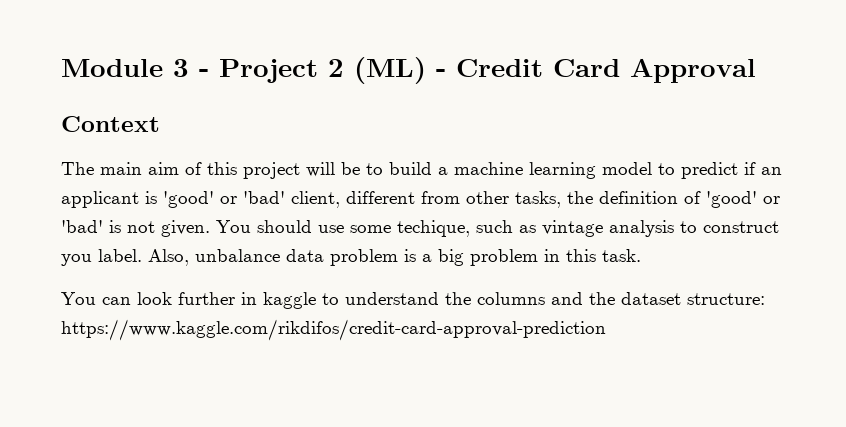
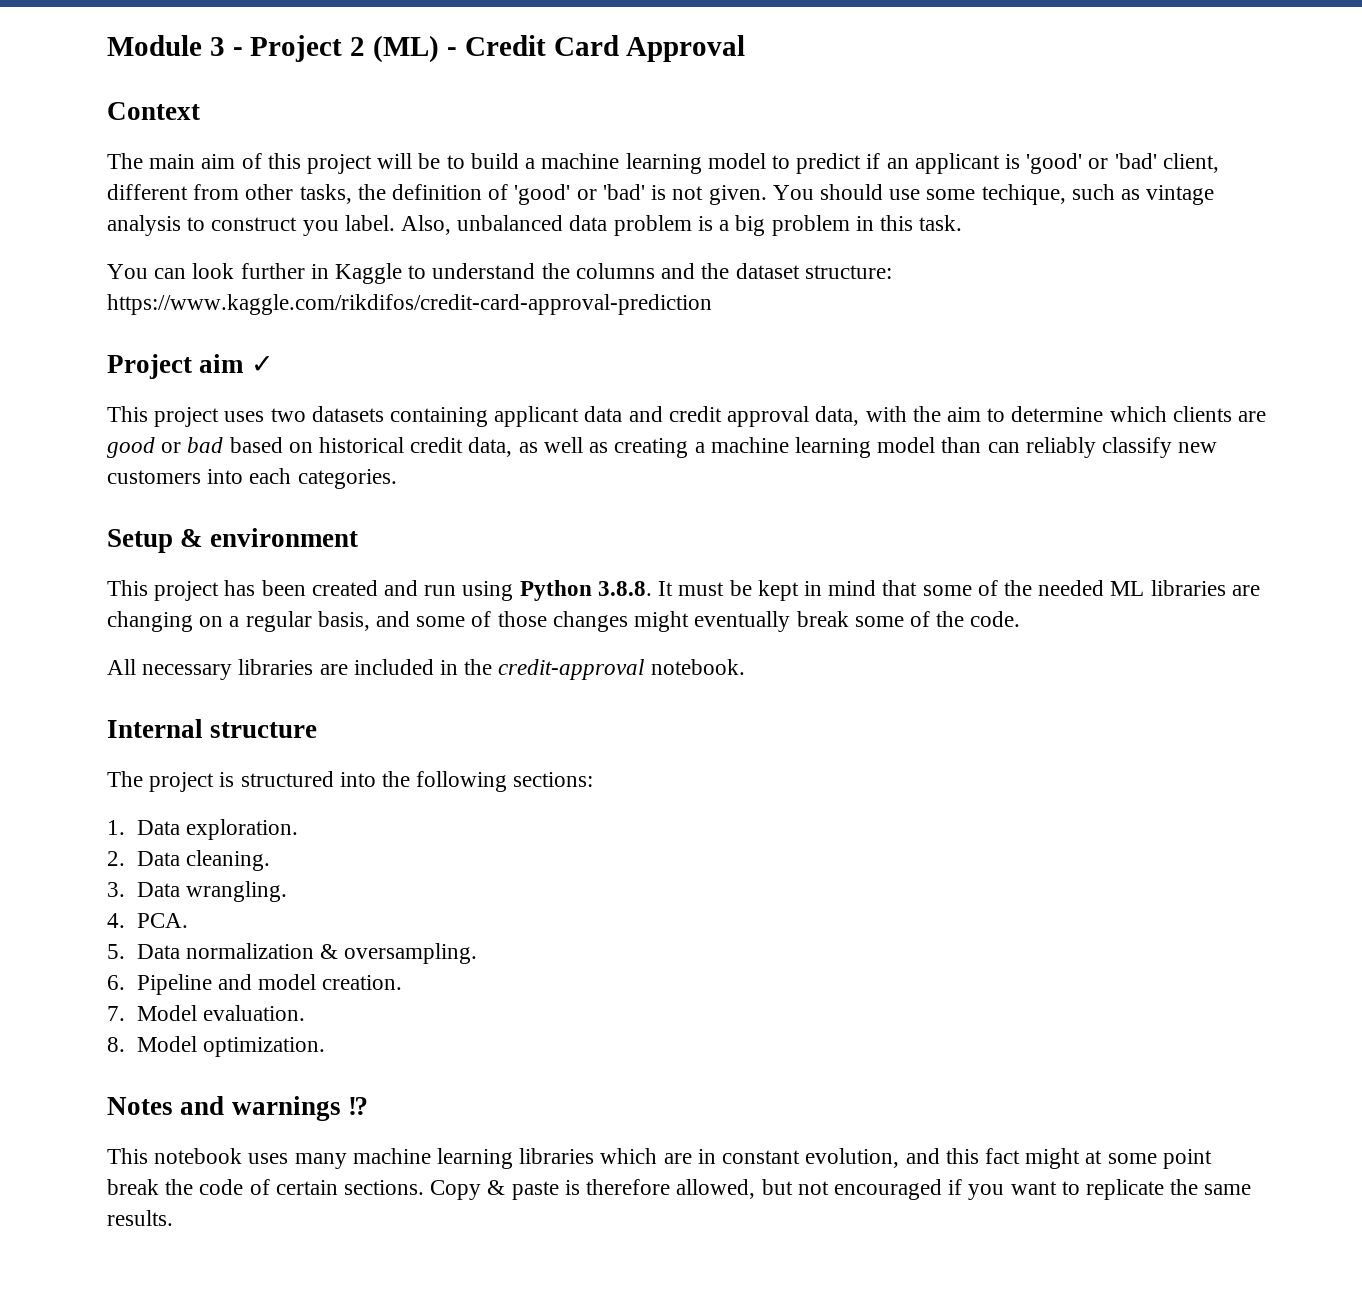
[195,249,280,262] unbalance -> [457,215,564,231] unbalanced
[263,292,316,309] kaggle -> [335,263,403,284] Kaggle
(606, 330) none -> [107,354,274,379] [107,406,1266,427] [107,437,1218,458] [107,468,397,489] [107,528,358,553] [107,580,1260,601] [107,611,1021,632] [107,659,745,680] [107,719,318,738] [107,771,594,792] [107,819,298,840] [107,850,270,871] [107,881,287,902] [107,913,188,928] [107,943,478,964] [107,974,403,995] [107,1005,305,1021] [107,1036,325,1057] [107,1096,368,1121] [107,1148,1212,1169] [107,1179,1252,1200] [107,1210,173,1226] // Project aim ✓ // This project uses two datasets containing applicant data and credit approval data, with the aim to determine which clients are good or bad based on historical credit data, as well as creating a machine learning model than can reliably classify new customers into each categories. // Setup & environment // This project has been created and run using Python 3.8.8. It must be kept in mind that some of the needed ML libraries are changing on a regular basis, and some of those changes might eventually break some of the code. // All necessary libraries are included in the credit-approval notebook. // Internal structure // The project is structured into the following sections: // 1. Data exploration. // 2. Data cleaning. // 3. Data wrangling. // 4. PCA. // 5. Data normalization & oversampling. // 6. Pipeline and model creation. // 7. Model evaluation. // 8. Model optimization. // Notes and warnings ⁉ // This notebook uses many machine learning libraries which are in constant evolution, and this fact might at some point break the code of certain sections. Copy & paste is therefore allowed, but not encouraged if you want to replicate the same results.

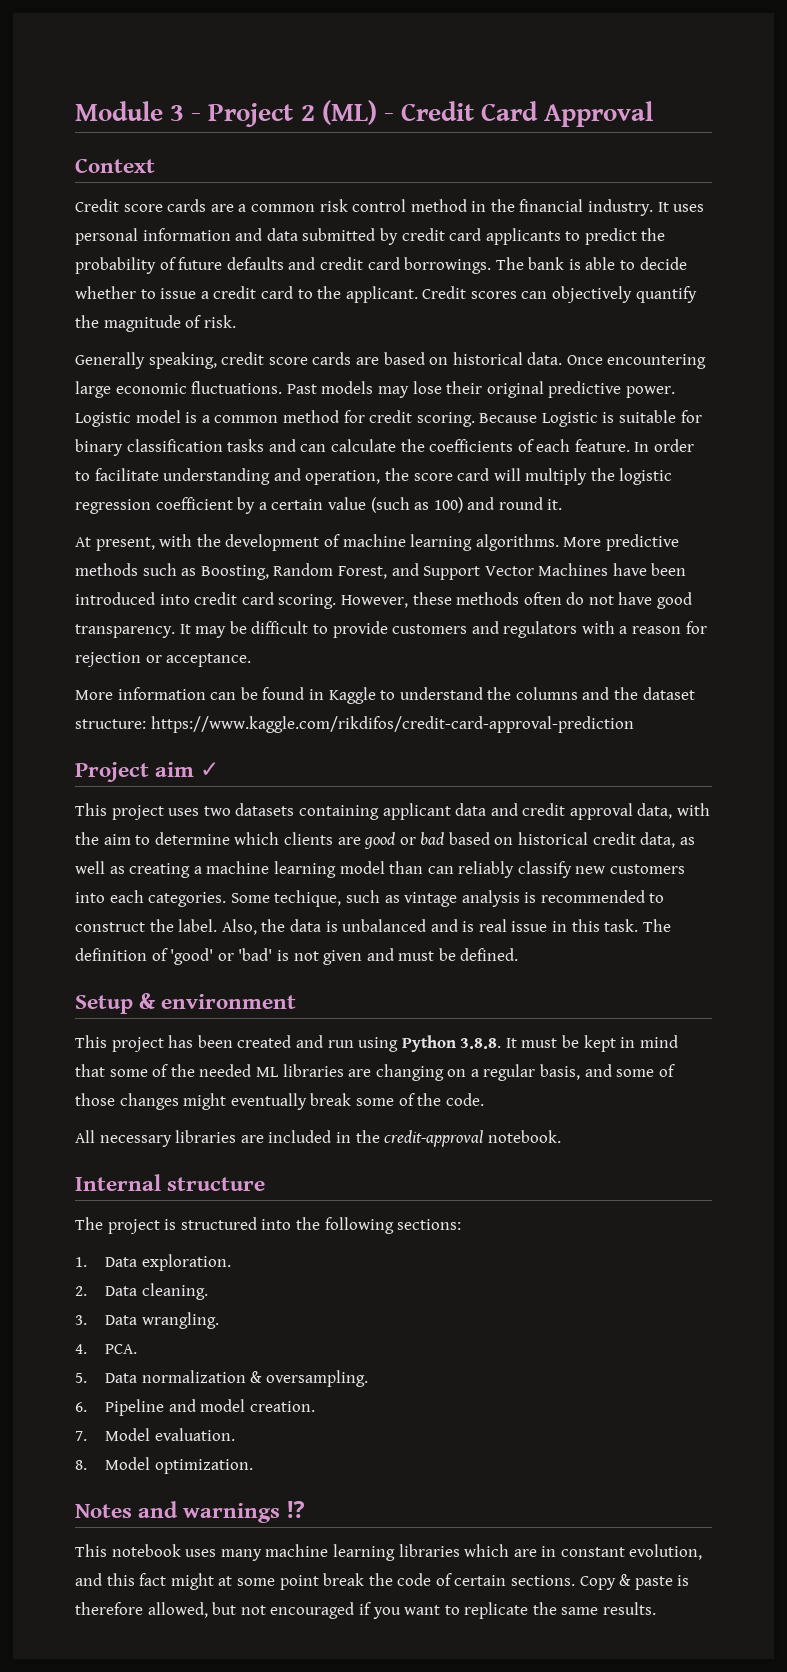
[107,153,1219,174] [107,184,1215,205] [107,215,963,236] [107,263,305,279] The main aim of this project will be to build a machine learning model to predict if an applicant is 'good' or 'bad' client, different from other tasks, the definition of 'good' or 'bad' is not given. You should use some techique, such as vintage analysis to construct you label. Also, unbalanced data problem is a big problem in this task. // You can look further -> [75,199,705,216] [75,228,666,245] [75,257,687,274] [75,286,697,303] [75,315,236,332] [75,352,707,369] [75,381,675,398] [75,410,702,427] [75,439,695,456] [75,468,673,485] [75,497,563,514] [75,534,679,551] [75,563,687,580] [75,592,693,609] [75,621,707,638] [75,652,252,667] [75,687,305,700] Credit score cards are a common risk control method in the financial industry. It uses personal information and data submitted by credit card applicants to predict the probability of future defaults and credit card borrowings. The bank is able to decide whether to issue a credit card to the applicant. Credit scores can objectively quantify the magnitude of risk. // Generally speaking, credit score cards are based on historical data. Once encountering large economic fluctuations. Past models may lose their original predictive power. Logistic model is a common method for credit scoring. Because Logistic is suitable for binary classification tasks and can calculate the coefficients of each feature. In order to facilitate understanding and operation, the score card will multiply the logistic regression coefficient by a certain value (such as 100) and round it. // At present, with the development of machine learning algorithms. More predictive methods such as Boosting, Random Forest, and Support Vector Machines have been introduced into credit card scoring. However, these methods often do not have good transparency. It may be difficult to provide customers and regulators with a reason for rejection or acceptance. // More information can be found
(397, 479) none -> [230,890,665,907] [75,919,671,935] [75,948,519,965] Some techique, such as vintage analysis is recommended to construct the label. Also, the data is unbalanced and is real issue in this task. The definition of 'good' or 'bad' is not given and must be defined.

